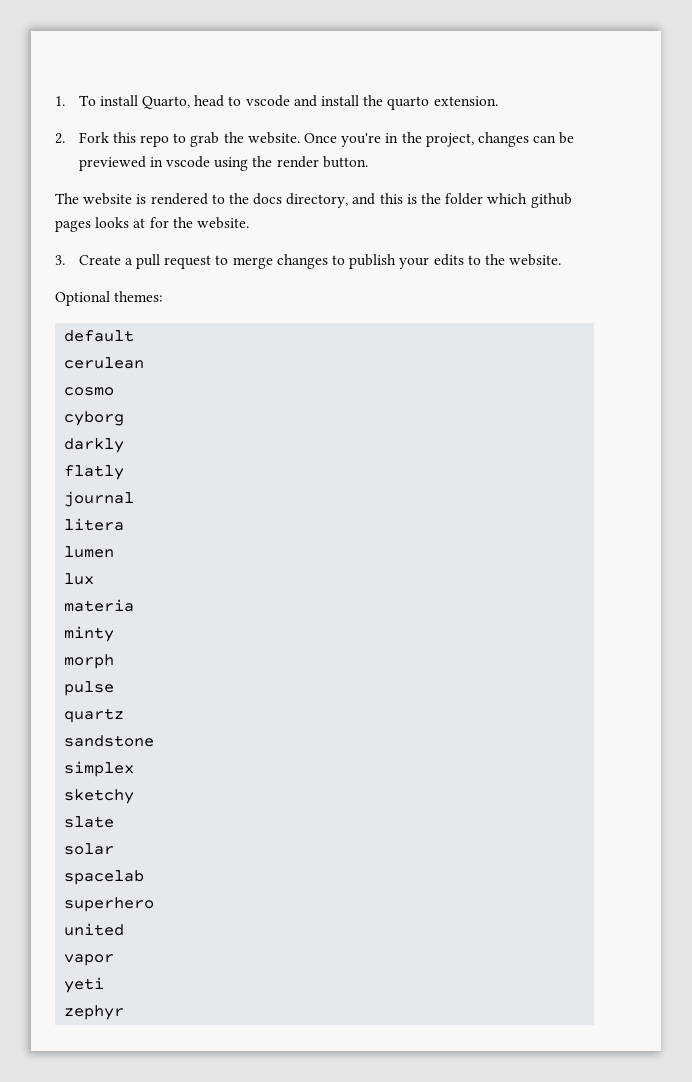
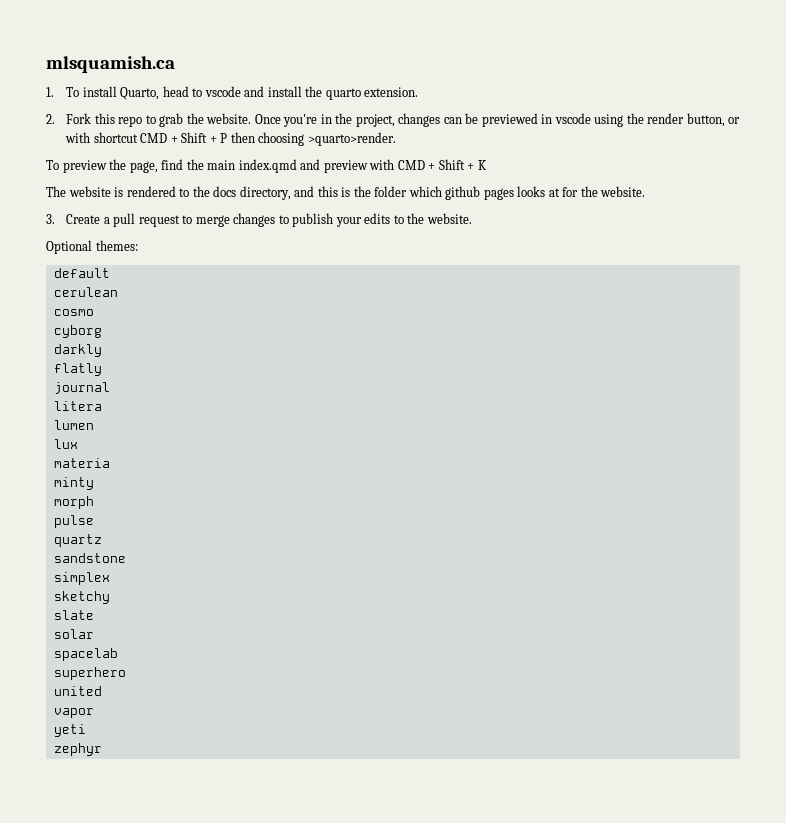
(55, 101) none -> [46,56,175,73] mlsquamish.ca //
[322,156,368,168] button. -> [686,113,741,127] [65,132,396,146] [46,159,487,173] button, or with shortcut CMD + Shift + P then choosing >quarto>render. // To preview the page, find the main index.qmd and preview with CMD + Shift + K

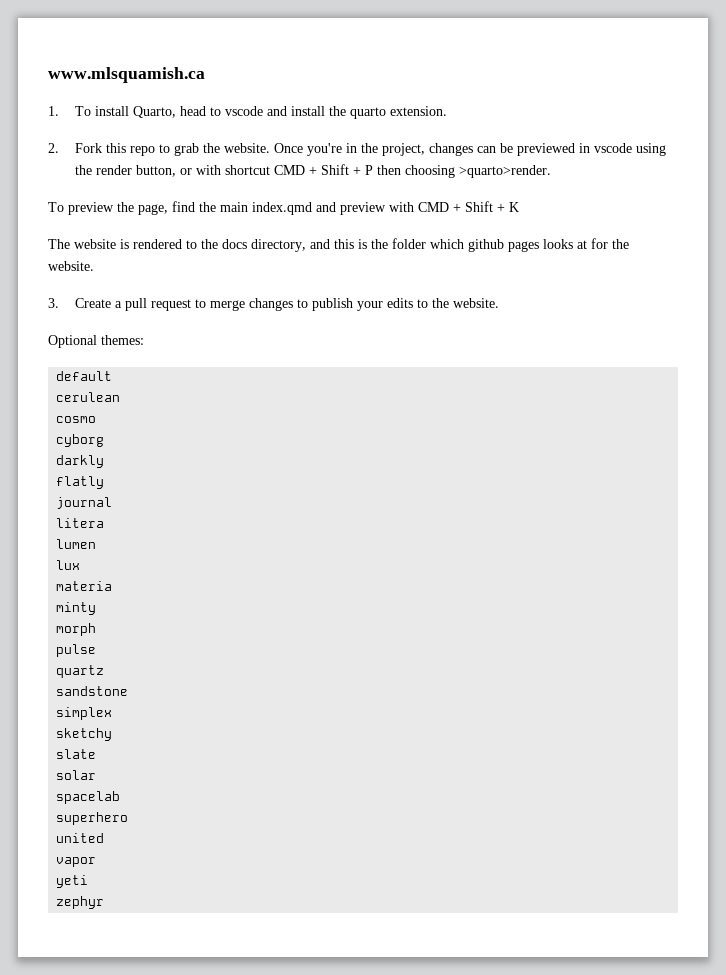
[46,56,175,73] mlsquamish.ca -> [48,67,205,83] www.mlsquamish.ca

